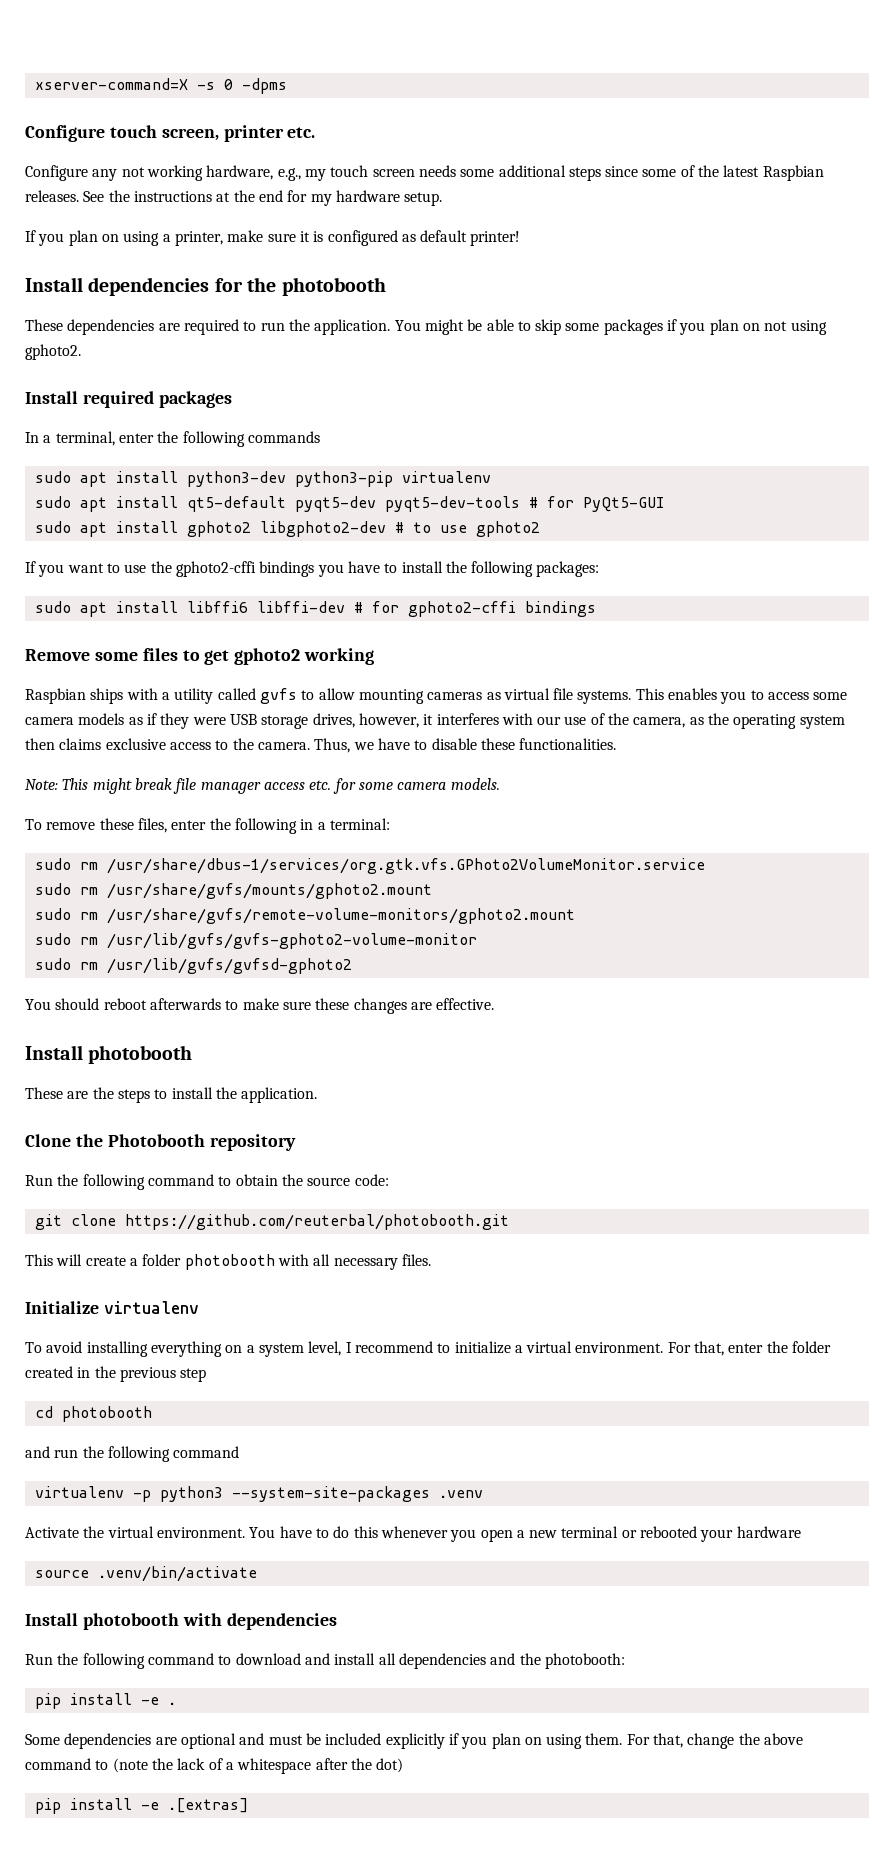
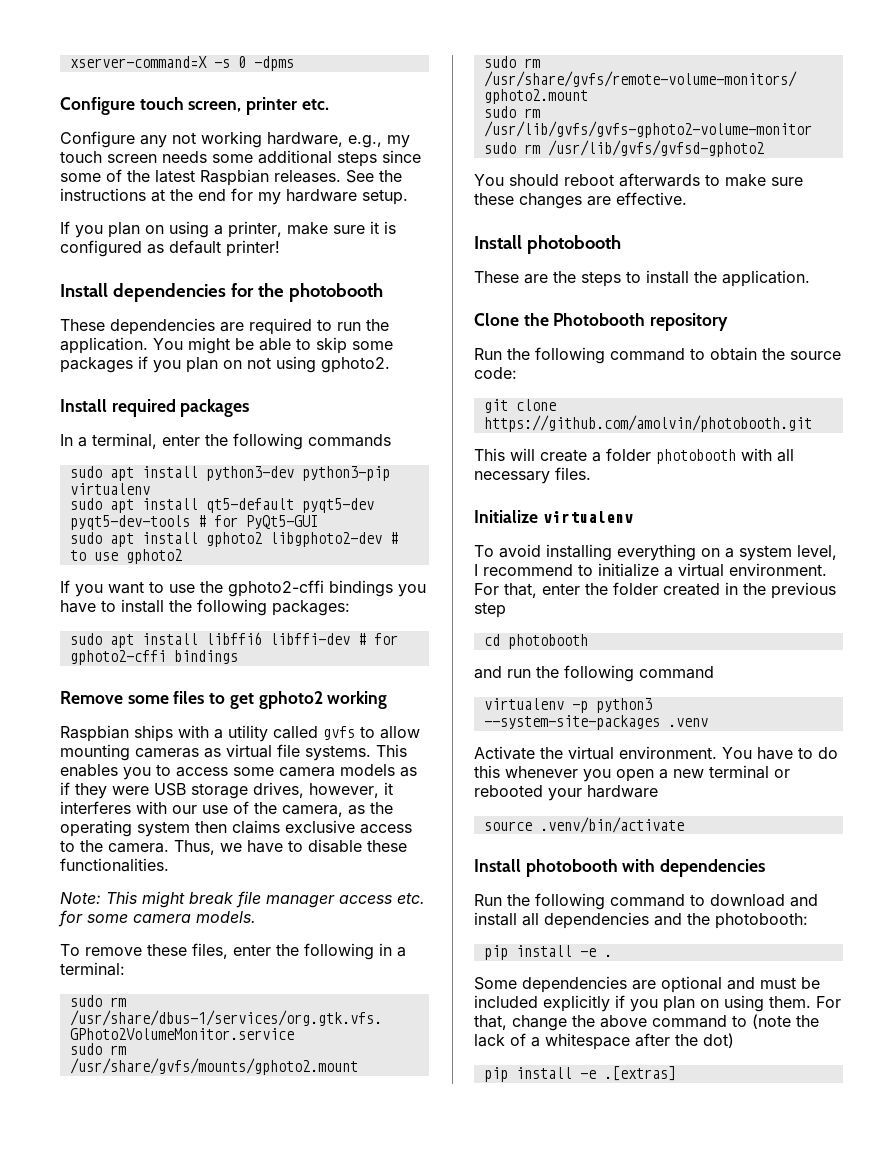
[124,1214,509,1230] https://github.com/reuterbal/photobooth.git -> [483,415,812,432] https://github.com/amolvin/photobooth.git

